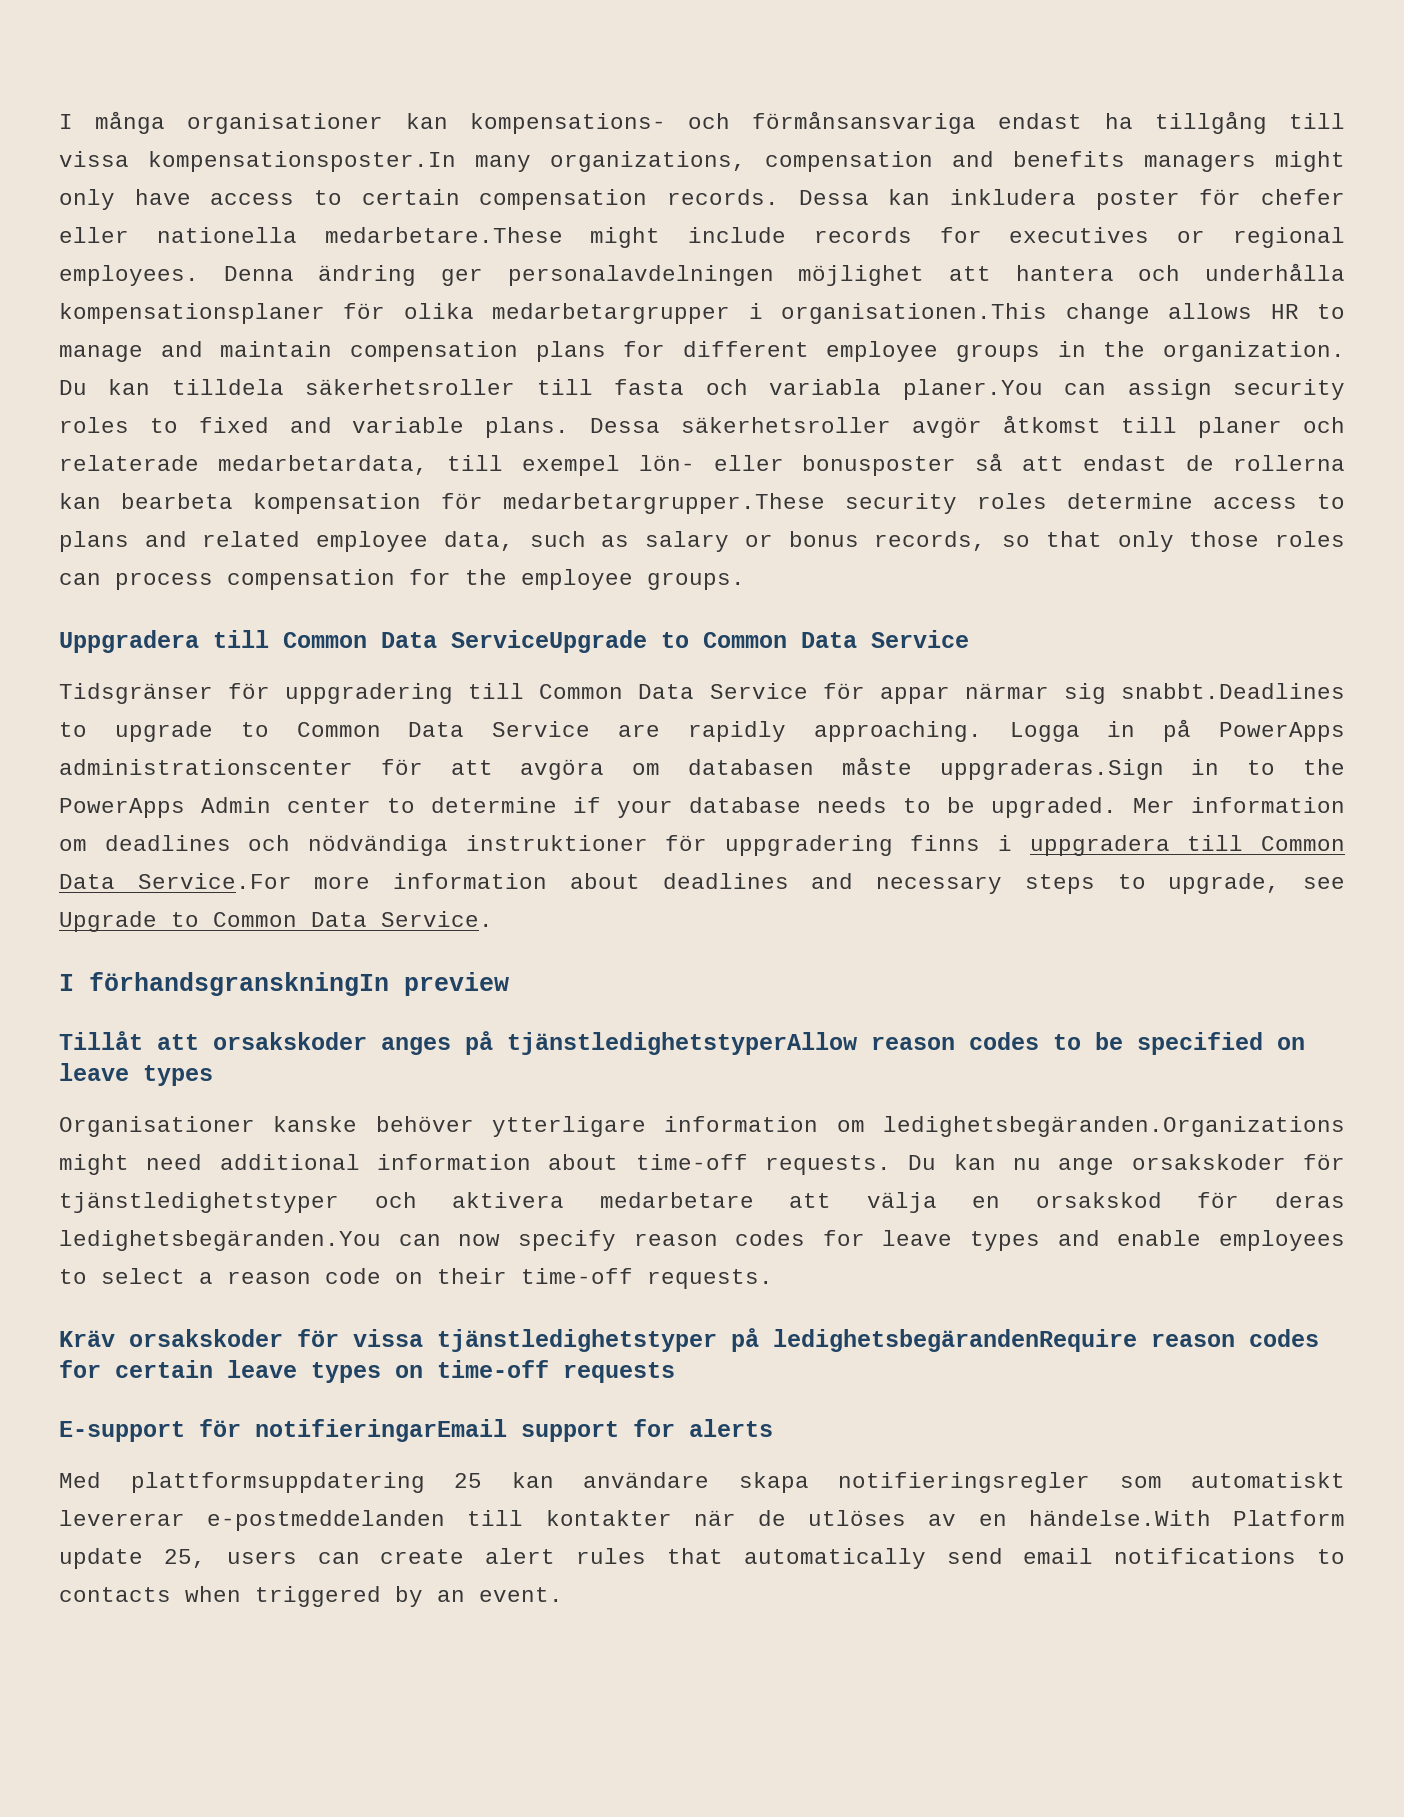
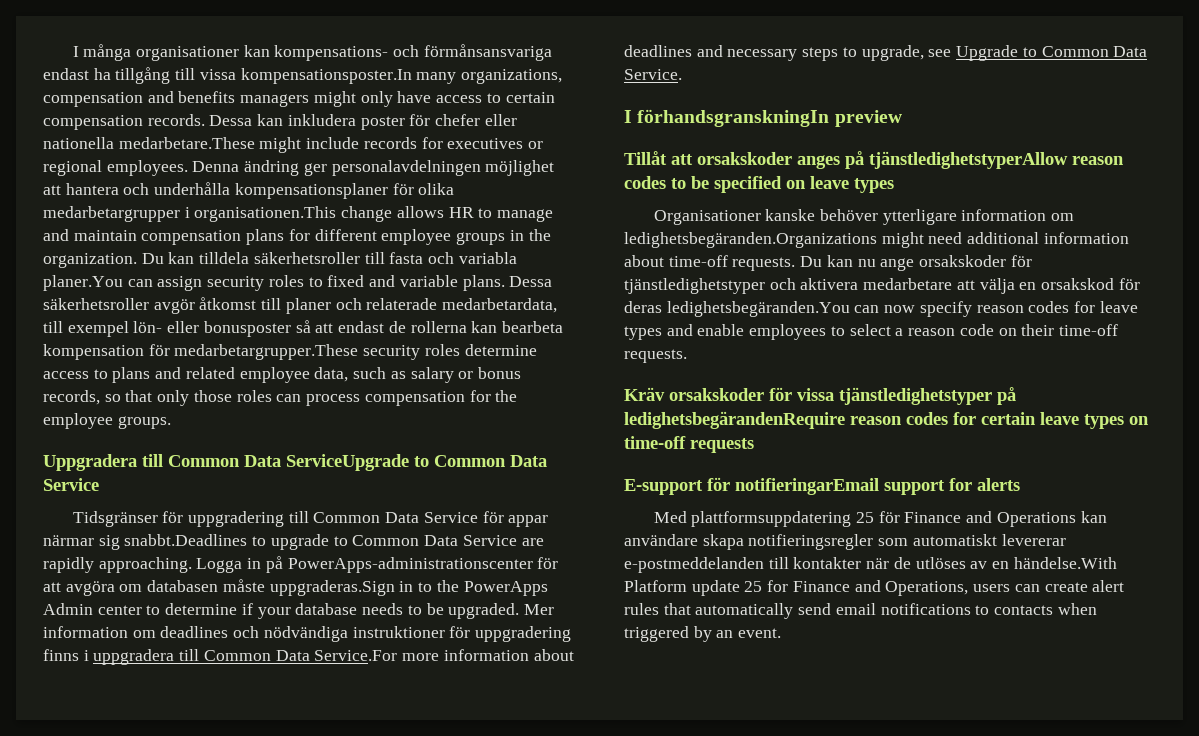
[1219,722,1345,742] [59,759,353,775] PowerApps administrationscenter -> [287,557,533,573] PowerApps-administrationscenter
(482, 1480) none -> [878,511,1076,527] för Finance and Operations
[163,1549,206,1568] 25, -> [744,580,969,596] 25 for Finance and Operations,

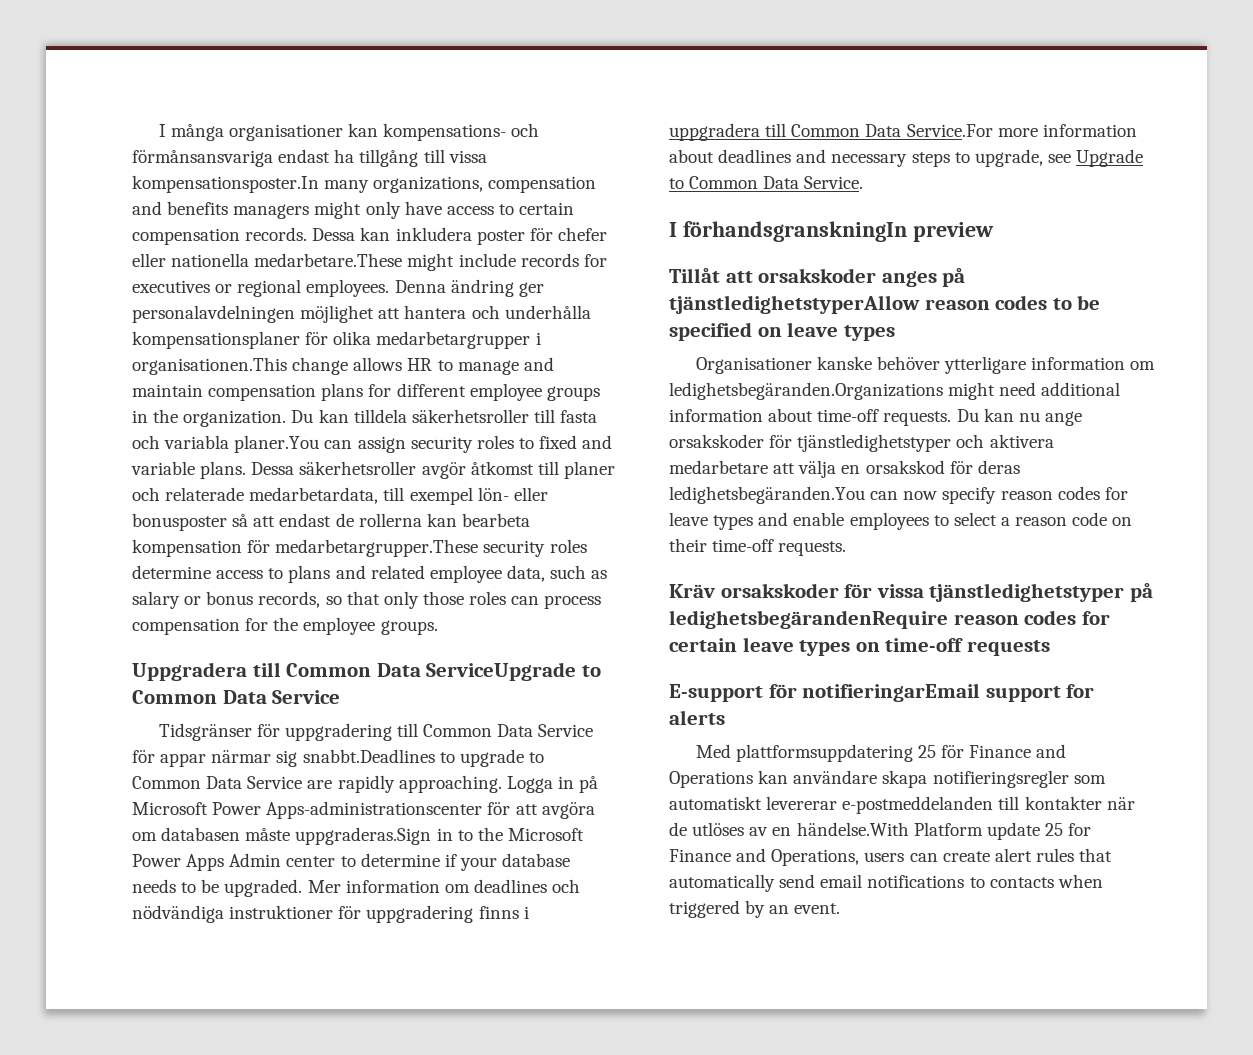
[287,557,533,573] PowerApps-administrationscenter -> [132,801,483,819] Microsoft Power Apps-administrationscenter
[463,581,548,596] PowerApps -> [507,828,584,841] [132,854,225,871] Microsoft Power Apps

